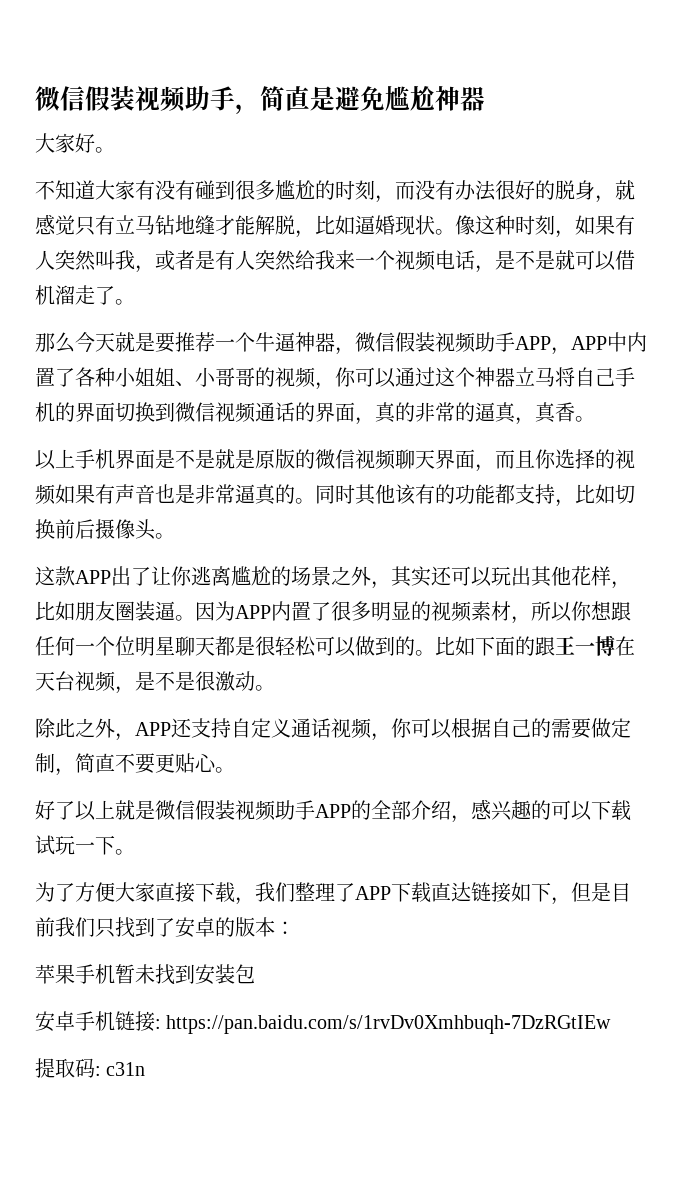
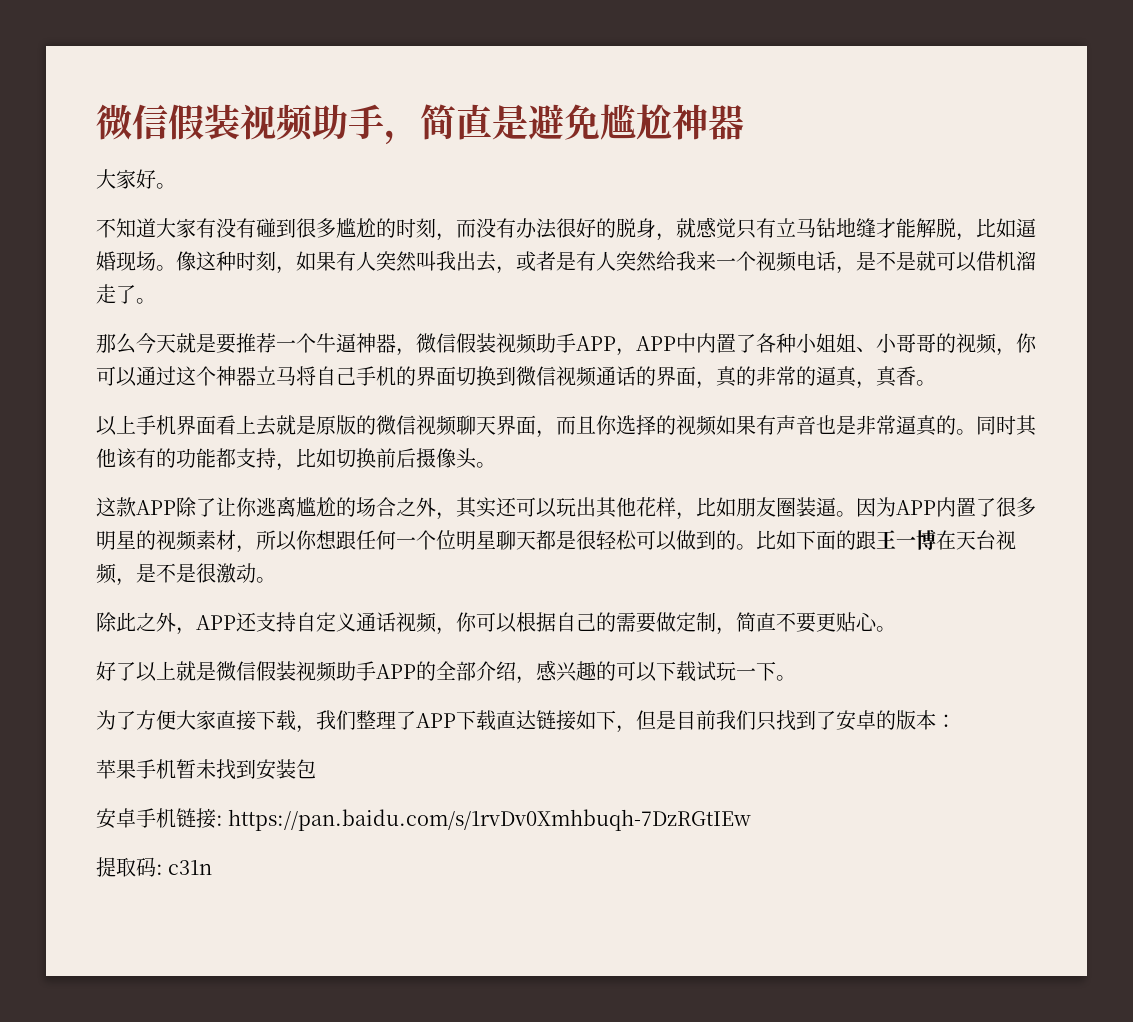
[415,215,435,235] 状 -> [136,251,156,271] 场
(135, 260) none -> [456,251,496,272] 出去
[155,449,215,469] 是不是 -> [216,415,276,436] 看上去
[111,566,131,586] 出 -> [176,497,197,517] 除
[311,566,331,586] 景 -> [376,497,396,517] 合
[391,601,411,620] 显 -> [116,530,136,549] 星

